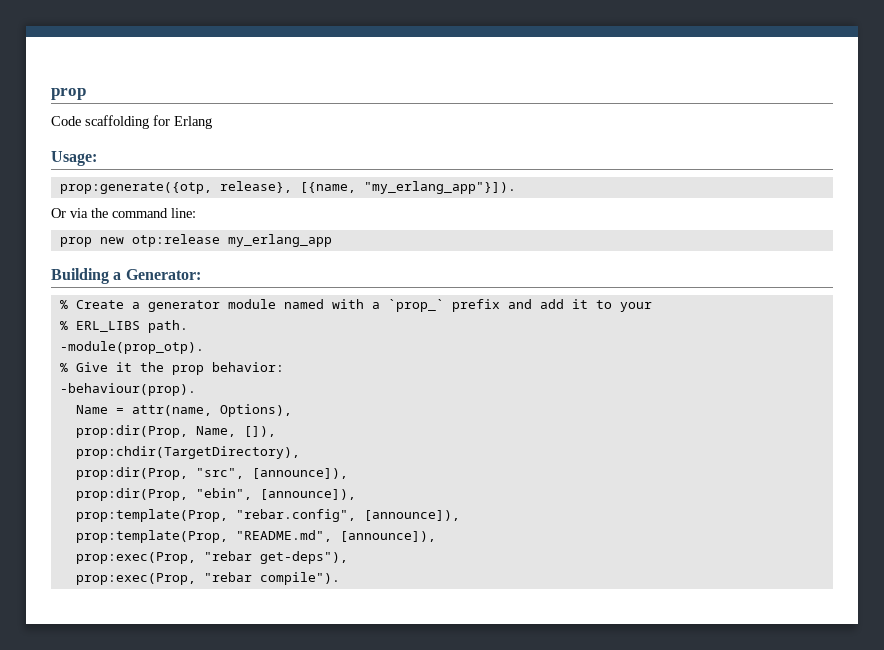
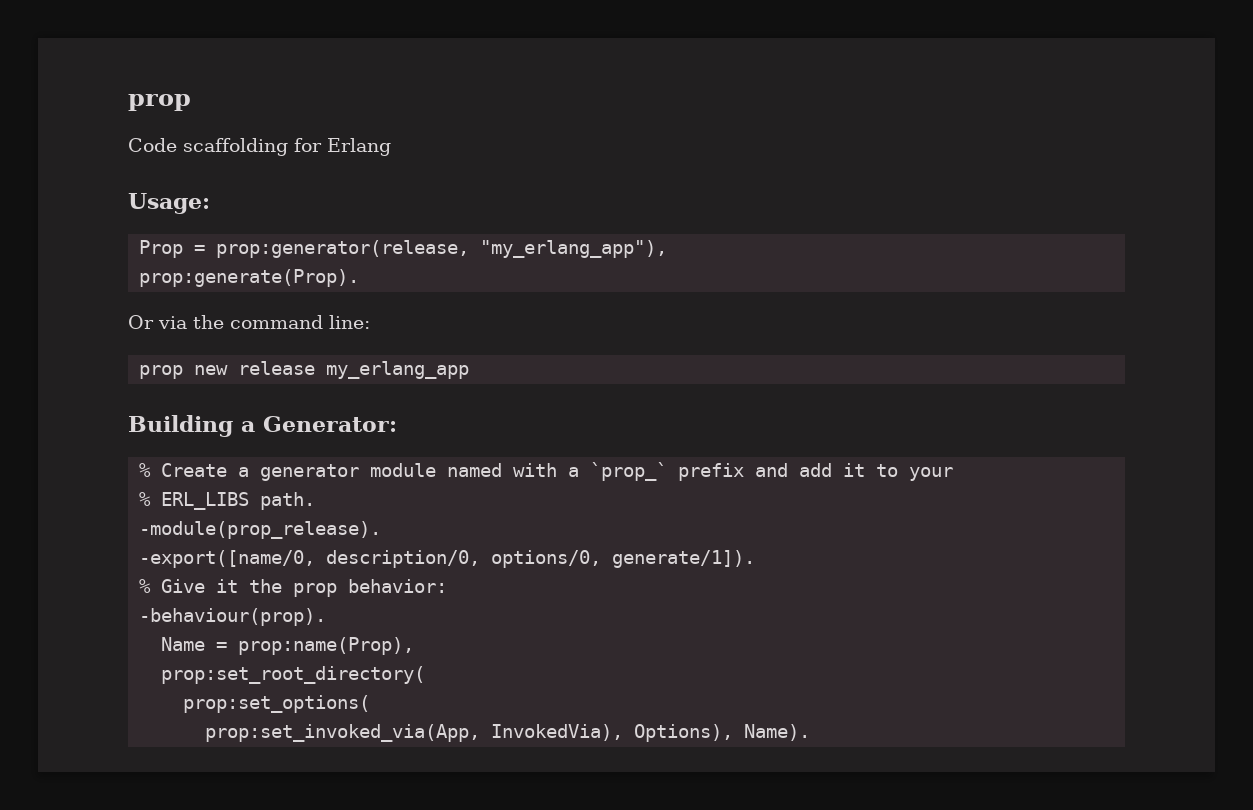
[59,181,516,194] prop:generate({otp, release}, [{name, "my_erlang_app"}]). -> [139,240,668,258] [139,269,360,287] Prop = prop:generator(release, "my_erlang_app"), // prop:generate(Prop).
[131,234,220,247] otp:release -> [238,361,316,375] release
[59,341,204,354] -module(prop_otp). -> [139,521,382,539] [139,550,756,568] -module(prop_release). // -export([name/0, description/0, options/0, generate/1]).
[131,404,292,417] [75,425,276,438] [75,446,300,459] [75,467,348,480] [75,488,356,501] [75,509,460,522] [75,530,436,543] [75,551,348,564] [75,572,340,585] attr(name, Options), // prop:dir(Prop, Name, []), // prop:chdir(TargetDirectory), // prop:dir(Prop, "src", [announce]), // prop:dir(Prop, "ebin", [announce]), // prop:template(Prop, "rebar.config", [announce]), // prop:template(Prop, "README.md", [announce]), // prop:exec(Prop, "rebar get-deps"), // prop:exec(Prop, "rebar compile"). -> [238,637,415,655] [161,666,426,684] [183,695,371,713] [205,724,811,742] prop:name(Prop), // prop:set_root_directory( // prop:set_options( // prop:set_invoked_via(App, InvokedVia), Options), Name).

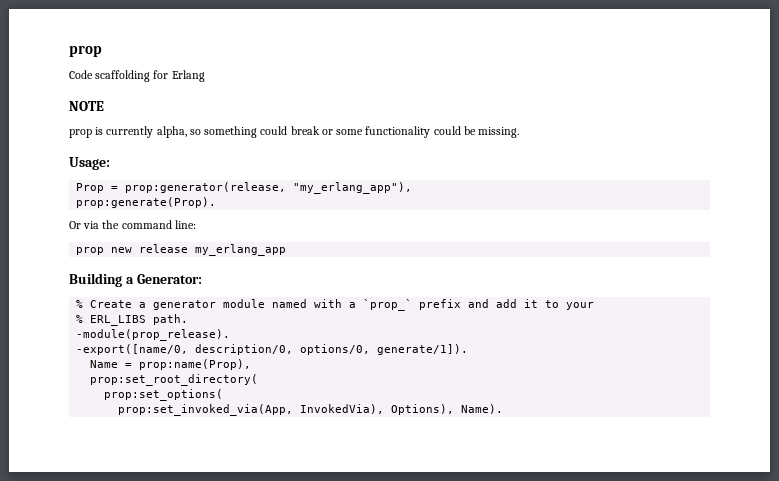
(391, 147) none -> [69,101,104,111] [69,126,520,138] // NOTE // prop is currently alpha, so something could break or some functionality could be missing.
[139,579,448,597] [139,608,327,626] // % Give it the prop behavior: // -behaviour(prop). -> (469, 349) none

